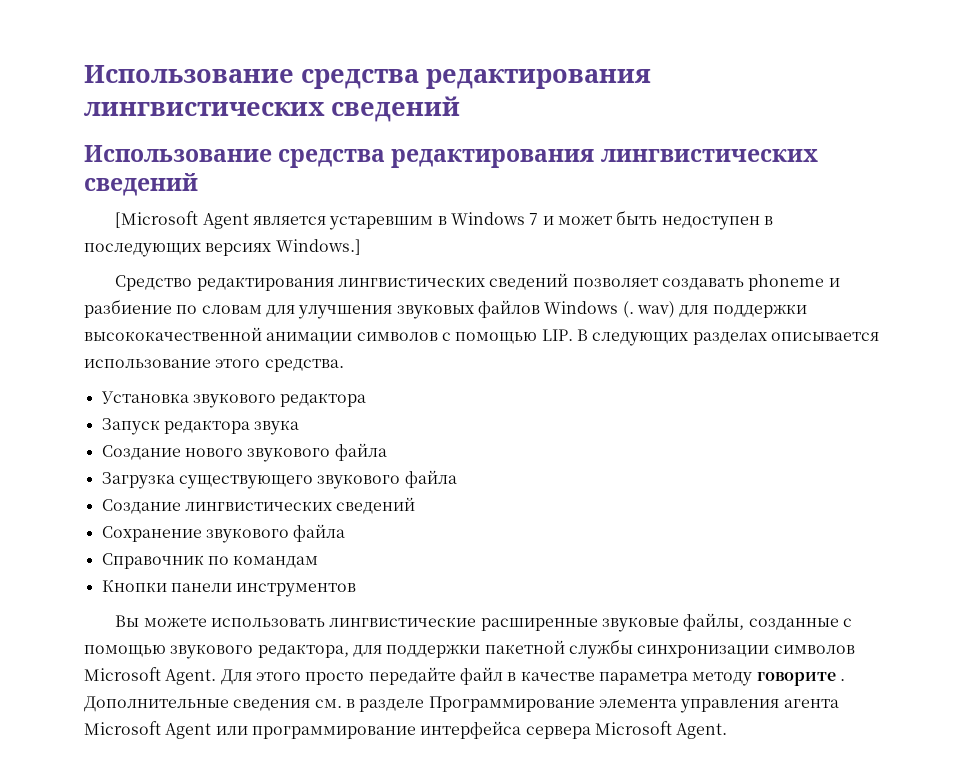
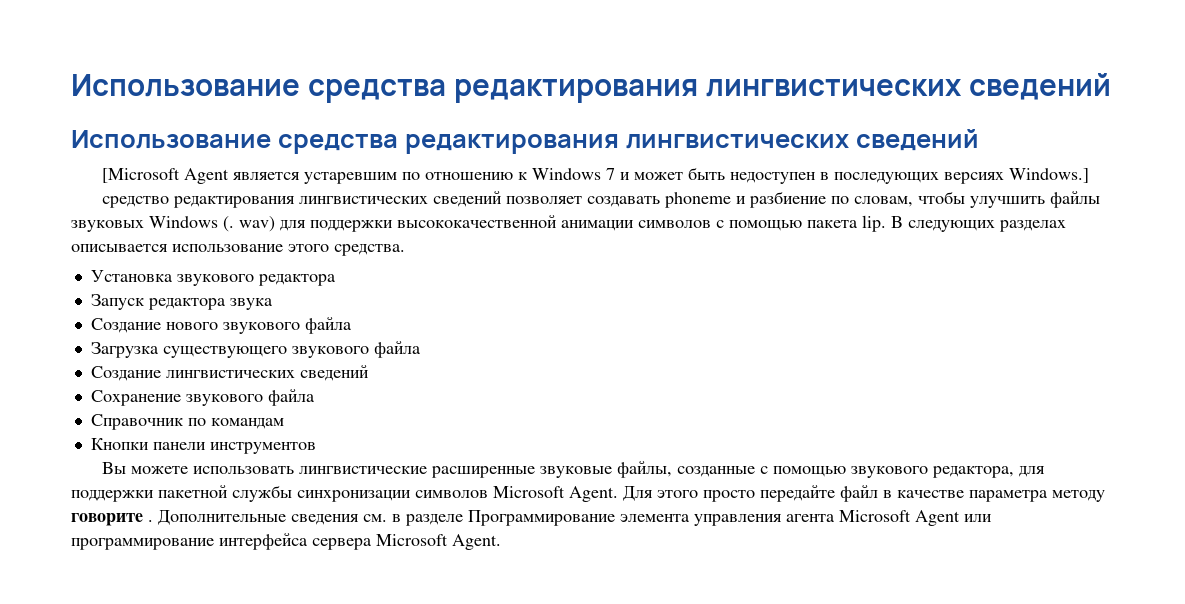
[437,216,447,225] в -> [402,172,528,180] по отношению к
[115,275,193,291] Средство -> [102,196,170,208] средство
[201,300,540,319] словам для улучшения звуковых файлов -> [854,191,1101,208] [71,220,144,232] словам, чтобы улучшить файлы звуковых
[541,329,573,341] LIP. -> [807,215,886,232] пакета lip.

